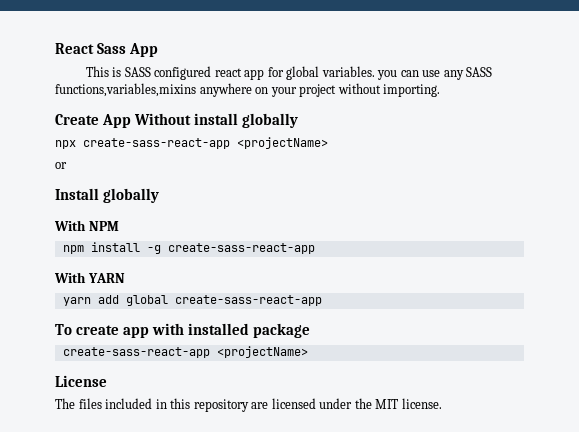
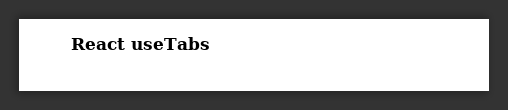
[97,43,159,57] [85,66,493,80] [55,83,441,97] [55,113,298,128] [55,137,328,149] [55,162,67,169] [55,188,159,203] [54,220,119,231] [62,242,315,254] [54,272,125,283] [62,295,322,306] [55,323,310,338] [62,346,308,358] [55,375,107,387] [55,398,442,412] Sass App // This is SASS configured react app for global variables. you can use any SASS functions,variables,mixins anywhere on your project without importing. // Create App Without install globally // npx create-sass-react-app <projectName> // or // Install globally // With NPM // npm install -g create-sass-react-app // With YARN // yarn add global create-sass-react-app // To create app with installed package // create-sass-react-app <projectName> // License // The files included in this repository are licensed under the MIT license. -> [131,37,210,50] useTabs

